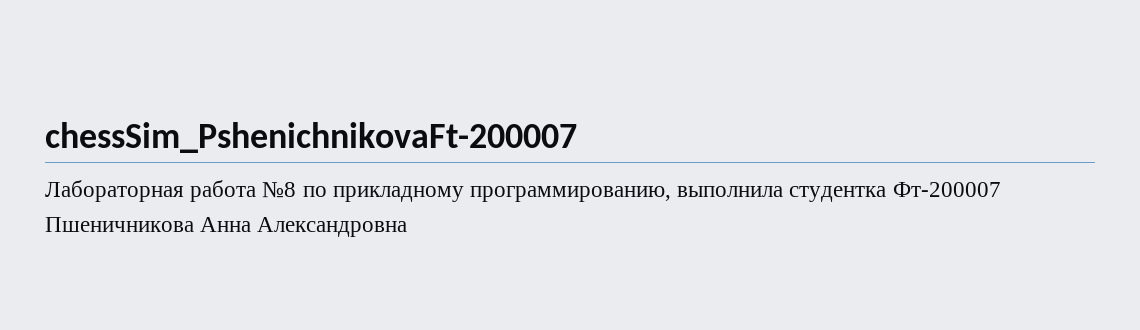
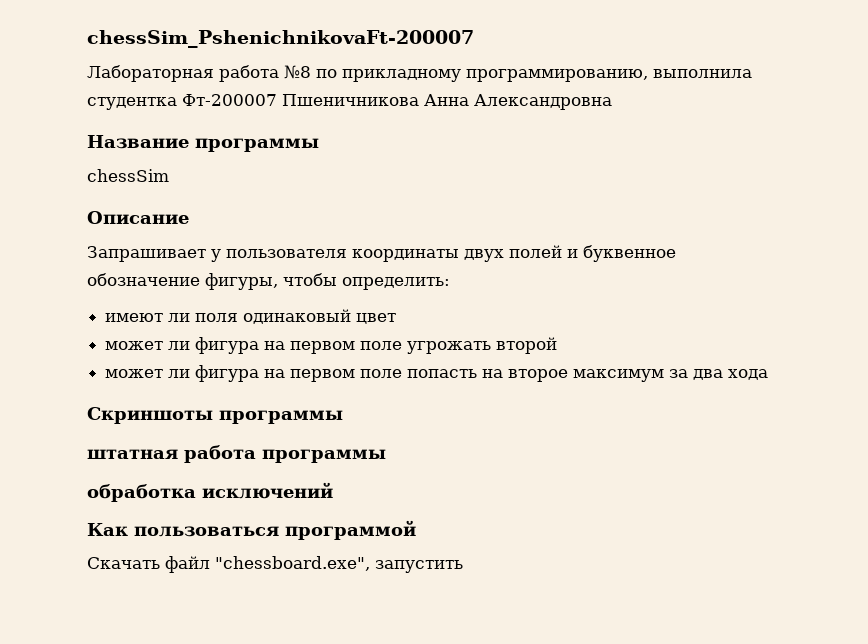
(408, 227) none -> [87,135,319,152] [87,169,169,182] [87,211,189,224] [87,245,676,262] [87,273,450,290] [105,309,397,324] [105,337,558,354] [105,365,769,382] [87,407,343,424] [87,445,386,463] [87,482,333,502] [87,520,416,540] [87,556,463,573] // Название программы // chessSim // Описание // Запрашивает у пользователя координаты двух полей и буквенное обозначение фигуры, чтобы определить: // имеют ли поля одинаковый цвет // может ли фигура на первом поле угрожать второй // может ли фигура на первом поле попасть на второе максимум за два хода // Скриншоты программы // штатная работа программы // обработка исключений // Как пользоваться программой // Скачать файл "chessboard.exe", запустить

